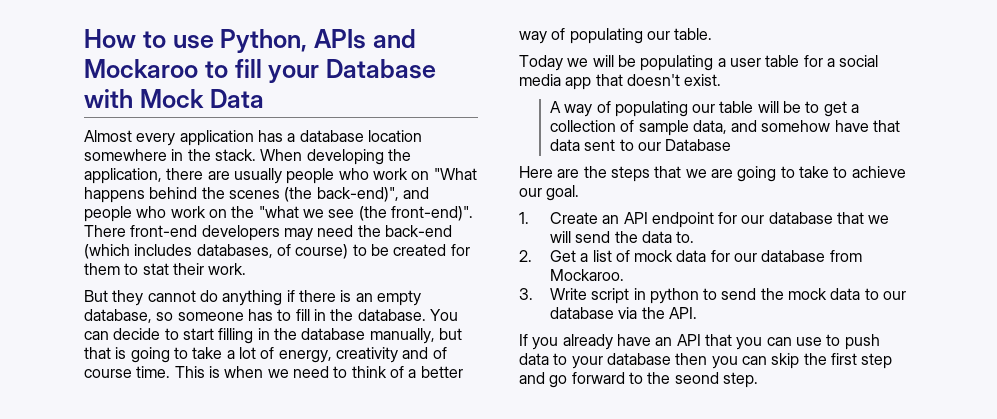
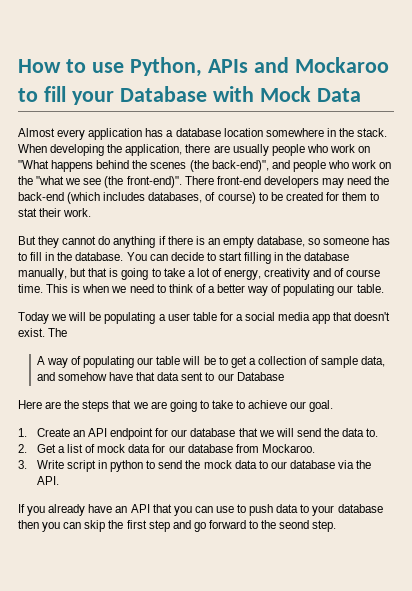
(722, 80) none -> [48,328,68,337] The

